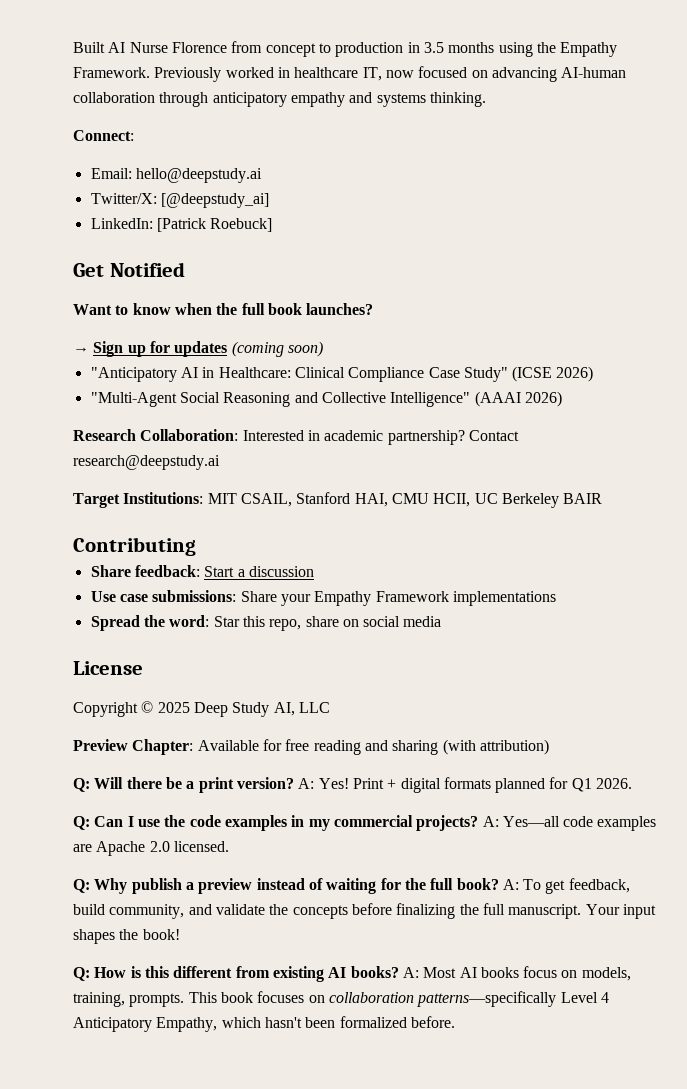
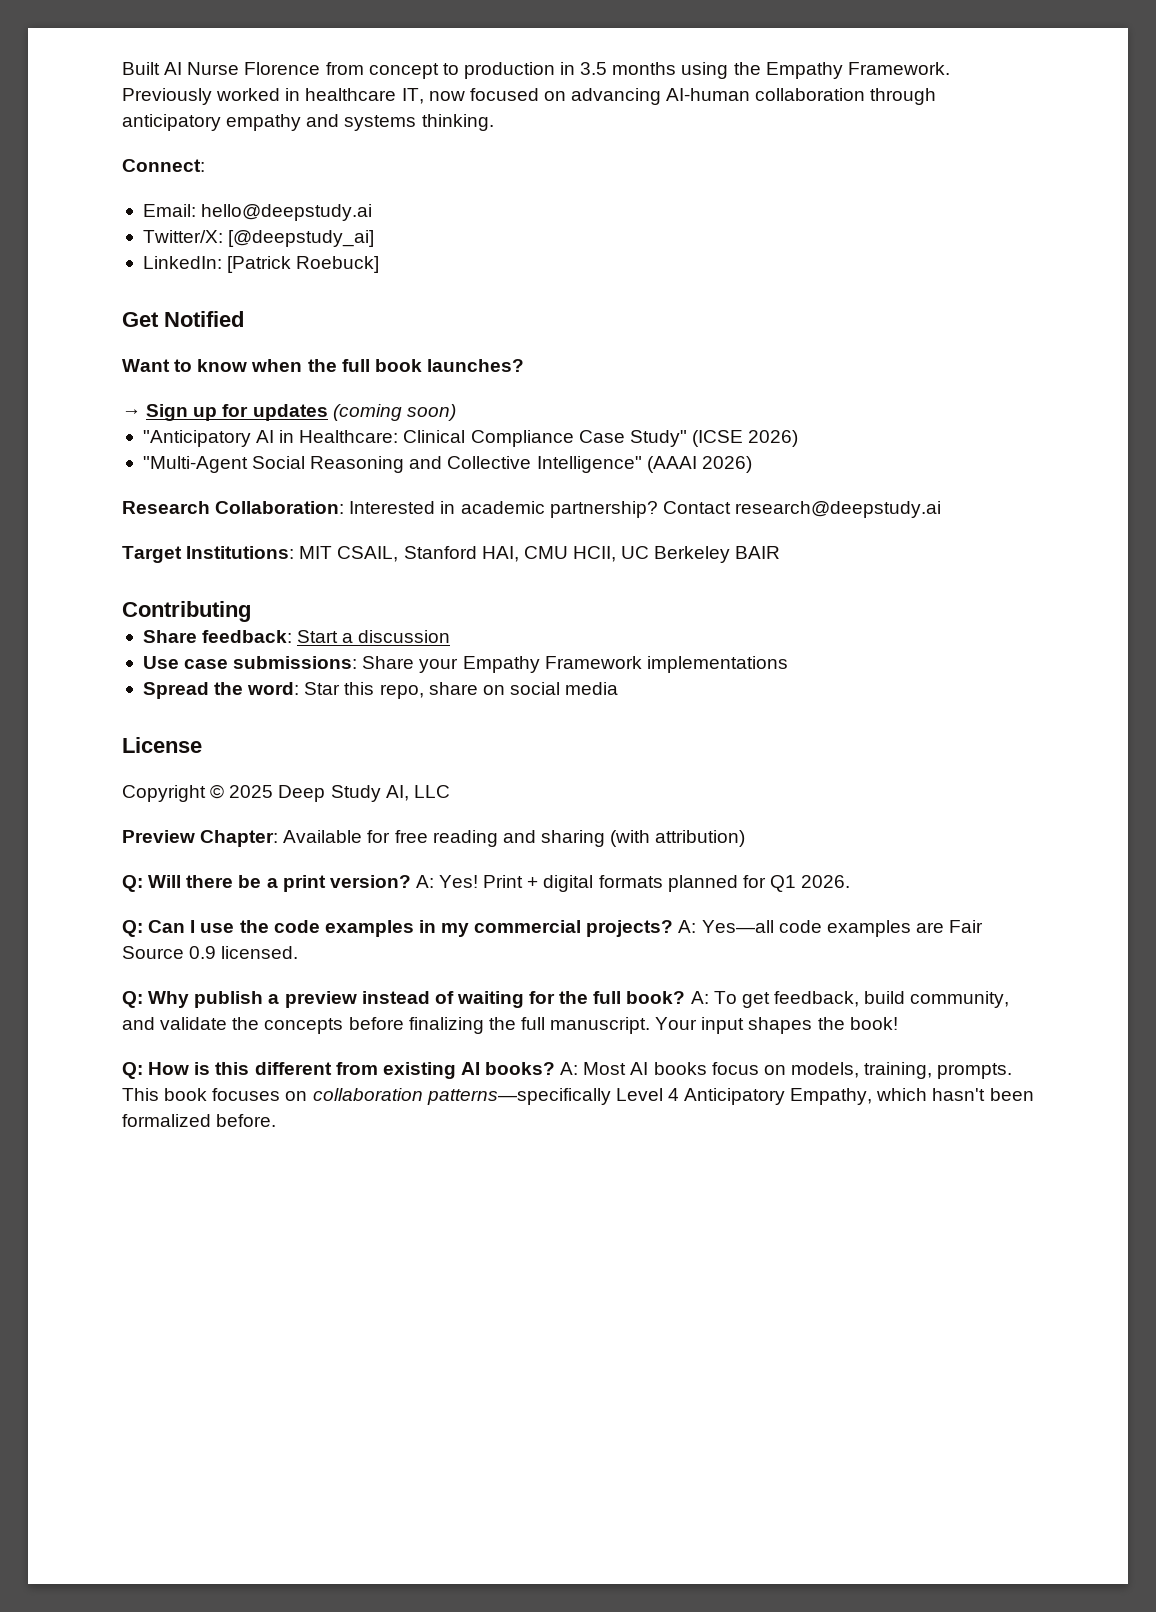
[96,841,170,856] Apache 2.0 -> [949,920,984,933] [122,946,217,959] Fair Source 0.9

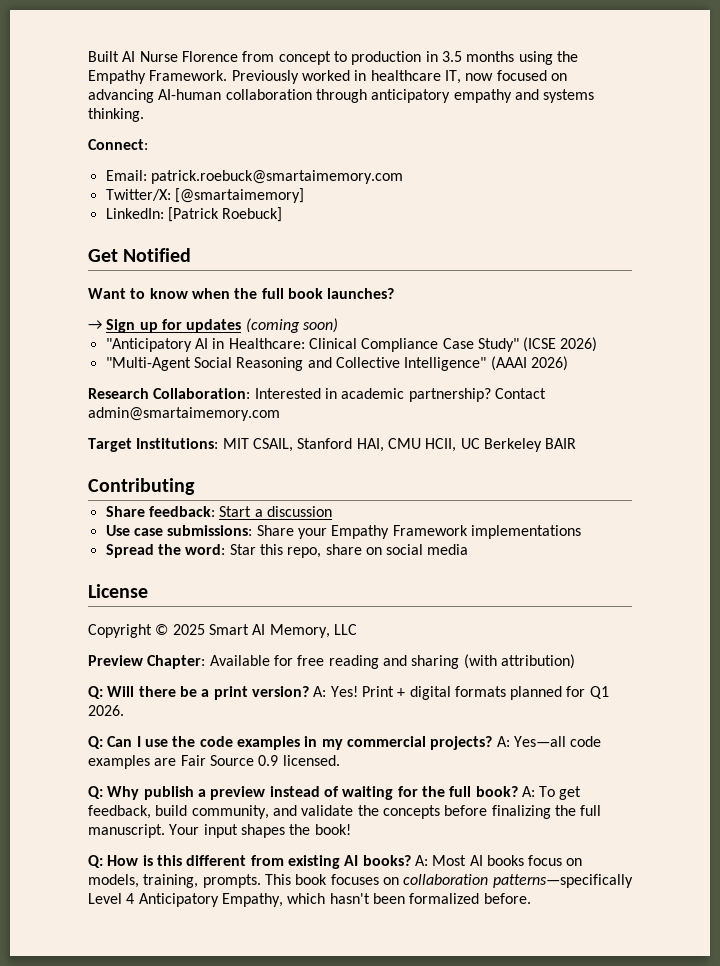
[201,204,373,221] hello@deepstudy.ai -> [150,170,403,184] patrick.roebuck@smartaimemory.com
[228,230,375,247] [@deepstudy_ai] -> [174,188,304,203] [@smartaimemory]
[734,501,941,518] research@deepstudy.ai -> [88,407,280,421] admin@smartaimemory.com
[278,785,409,802] Deep Study AI, -> [208,624,330,638] Smart AI Memory,

